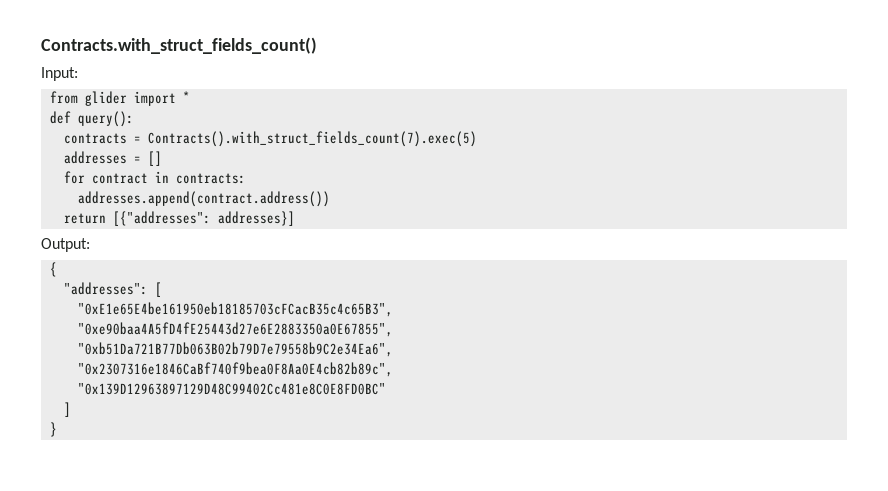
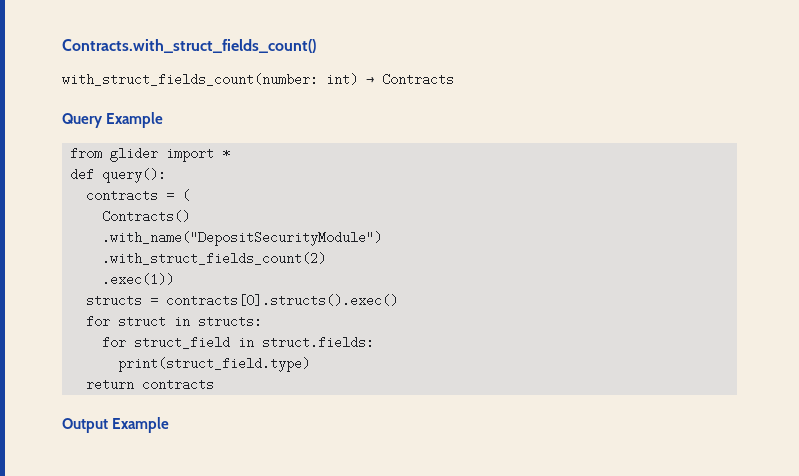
[41,67,78,81] Input: -> [62,73,454,86] [62,112,164,128] with_struct_fields_count(number: int) → Contracts // Query Example
[148,131,478,147] [64,151,163,166] [64,171,247,184] [78,191,331,207] [64,211,296,226] [41,238,90,252] [50,262,58,277] [64,282,163,297] [78,302,394,317] [78,322,394,337] [78,342,394,357] [78,362,394,377] [78,383,387,395] [64,402,72,417] [50,422,58,437] Contracts().with_struct_fields_count(7).exec(5) // addresses = [] // for contract in contracts: // addresses.append(contract.address()) // return [{"addresses": addresses}] // Output: // { // "addresses": [ // "0xE1e65E4be161950eb18185703cFCacB35c4c65B3", // "0xe90baa4A5fD4fE25443d27e6E2883350a0E67855", // "0xb51Da721B77Db063B02b79D7e79558b9C2e34Ea6", // "0x2307316e1846CaBf740f9bea0F8Aa0E4cb82b89c", // "0x139D12963897129D48C99402Cc481e8C0E8FD0BC" // ] // } -> [182,189,191,202] [102,210,191,223] [102,231,383,246] [102,252,327,265] [102,273,175,286] [86,294,399,307] [86,315,263,328] [102,336,375,349] [118,357,311,372] [86,378,215,391] [62,417,170,433] ( // Contracts() // .with_name("DepositSecurityModule") // .with_struct_fields_count(2) // .exec(1)) // structs = contracts[0].structs().exec() // for struct in structs: // for struct_field in struct.fields: // print(struct_field.type) // return contracts // Output Example

